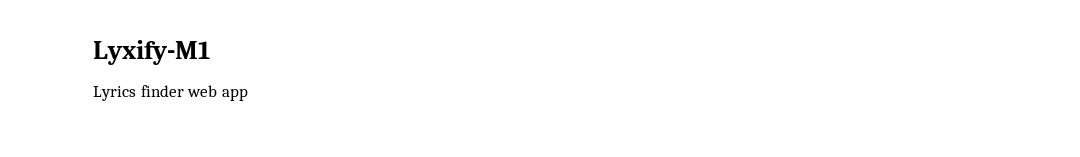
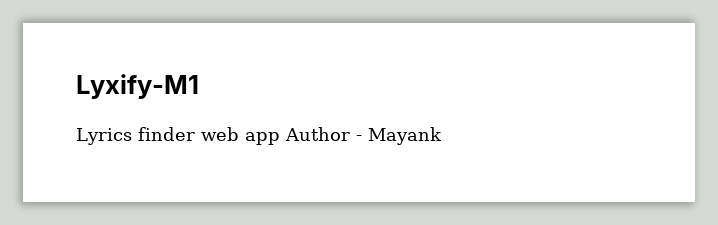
(248, 94) none -> [285,127,442,145] Author - Mayank

